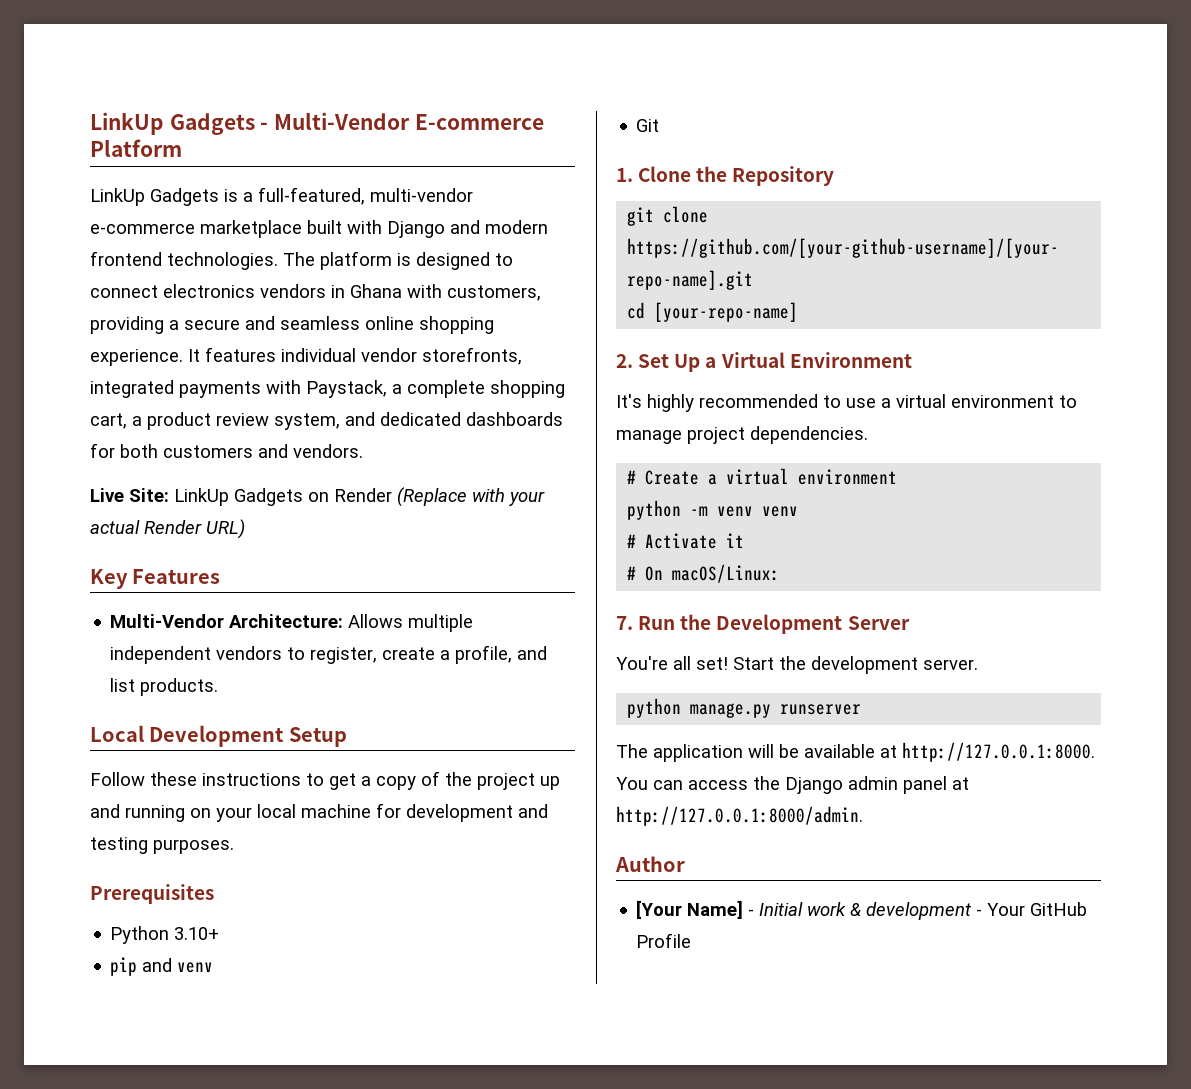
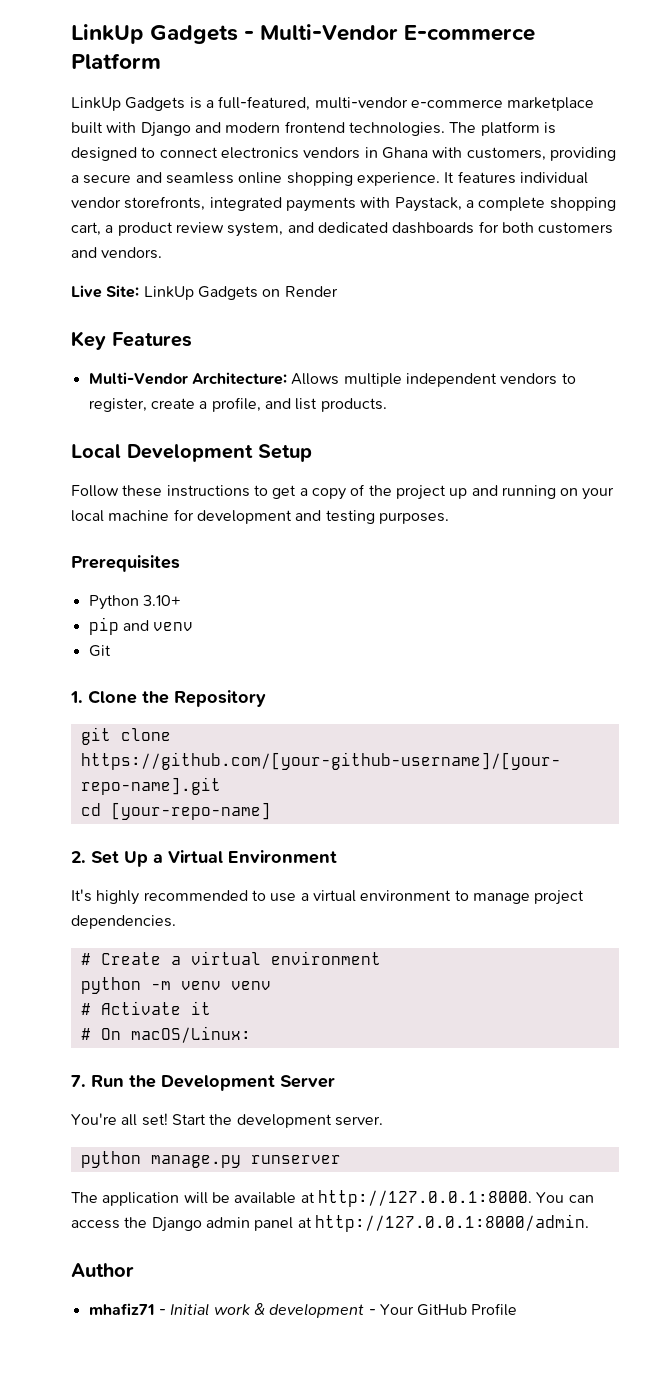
[397,487,545,507] [90,519,245,539] (Replace with your actual Render URL) -> (338, 291) none
[636,900,744,919] [Your Name] -> [88,1303,155,1315] mhafiz71

